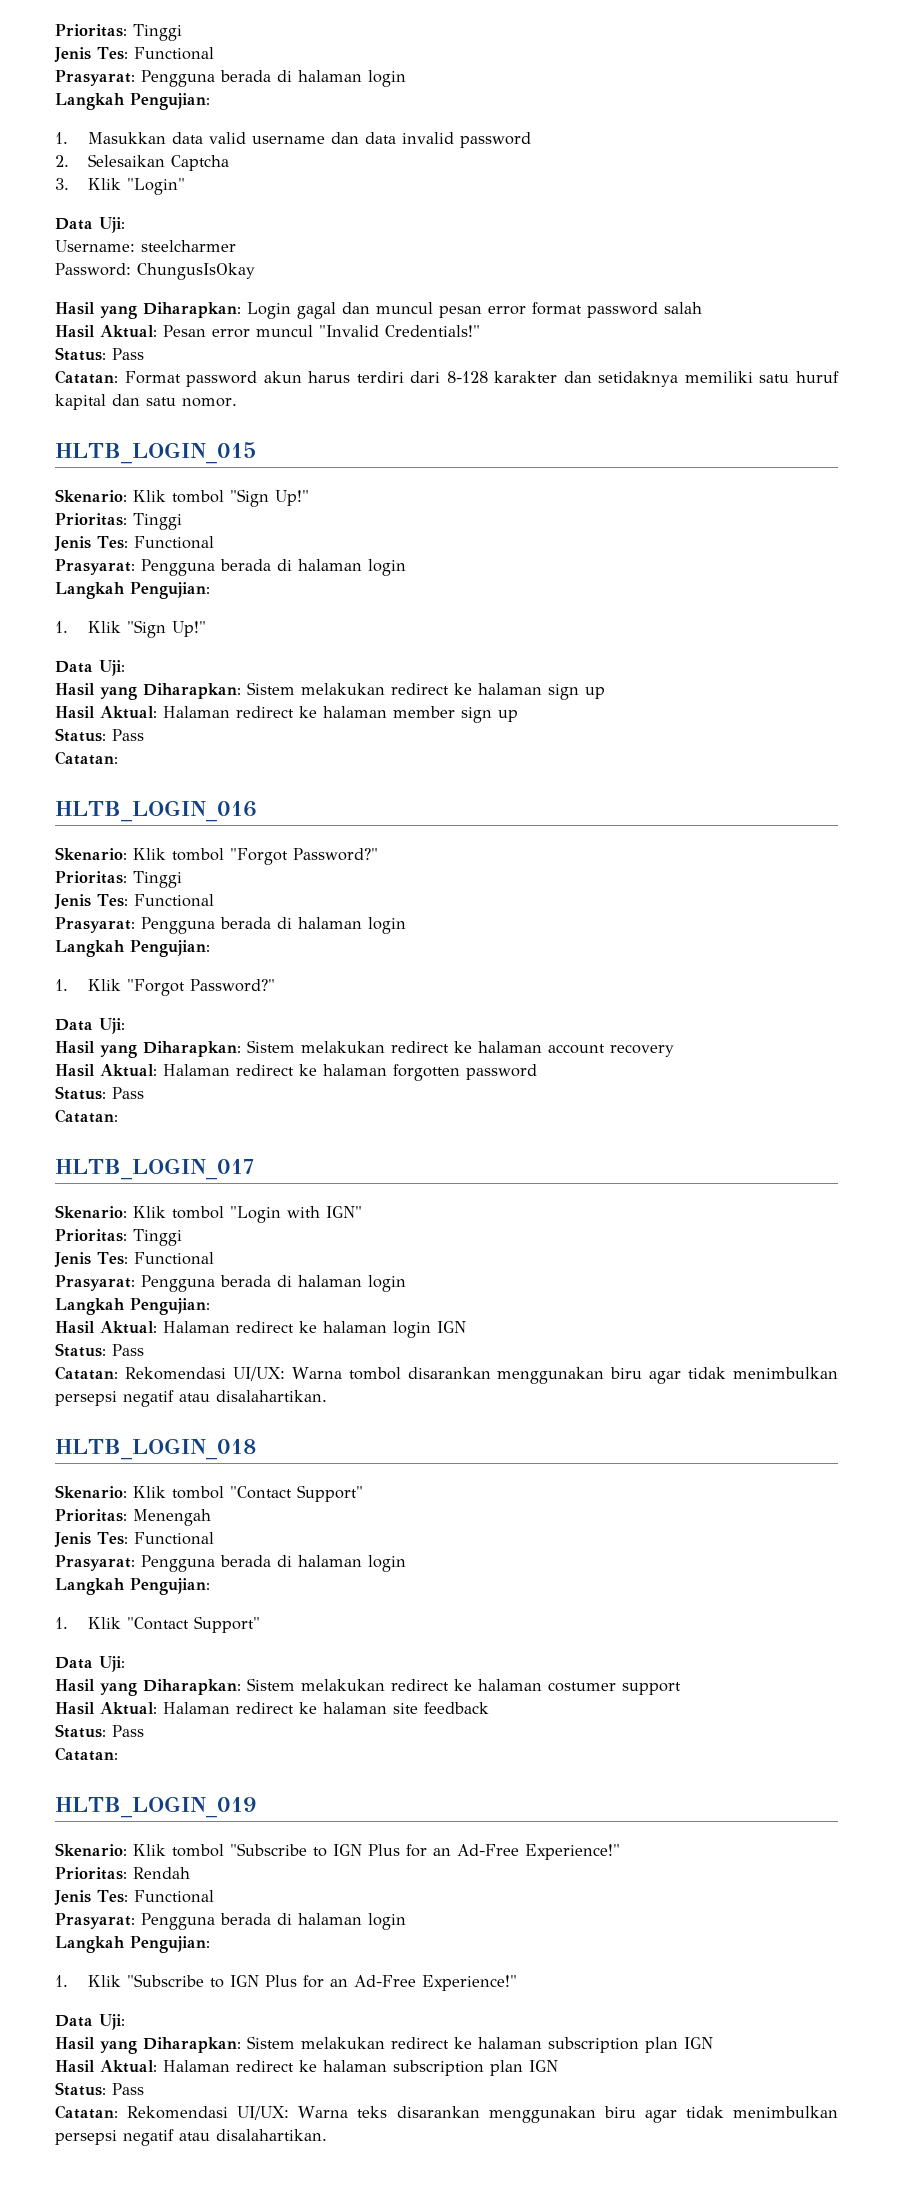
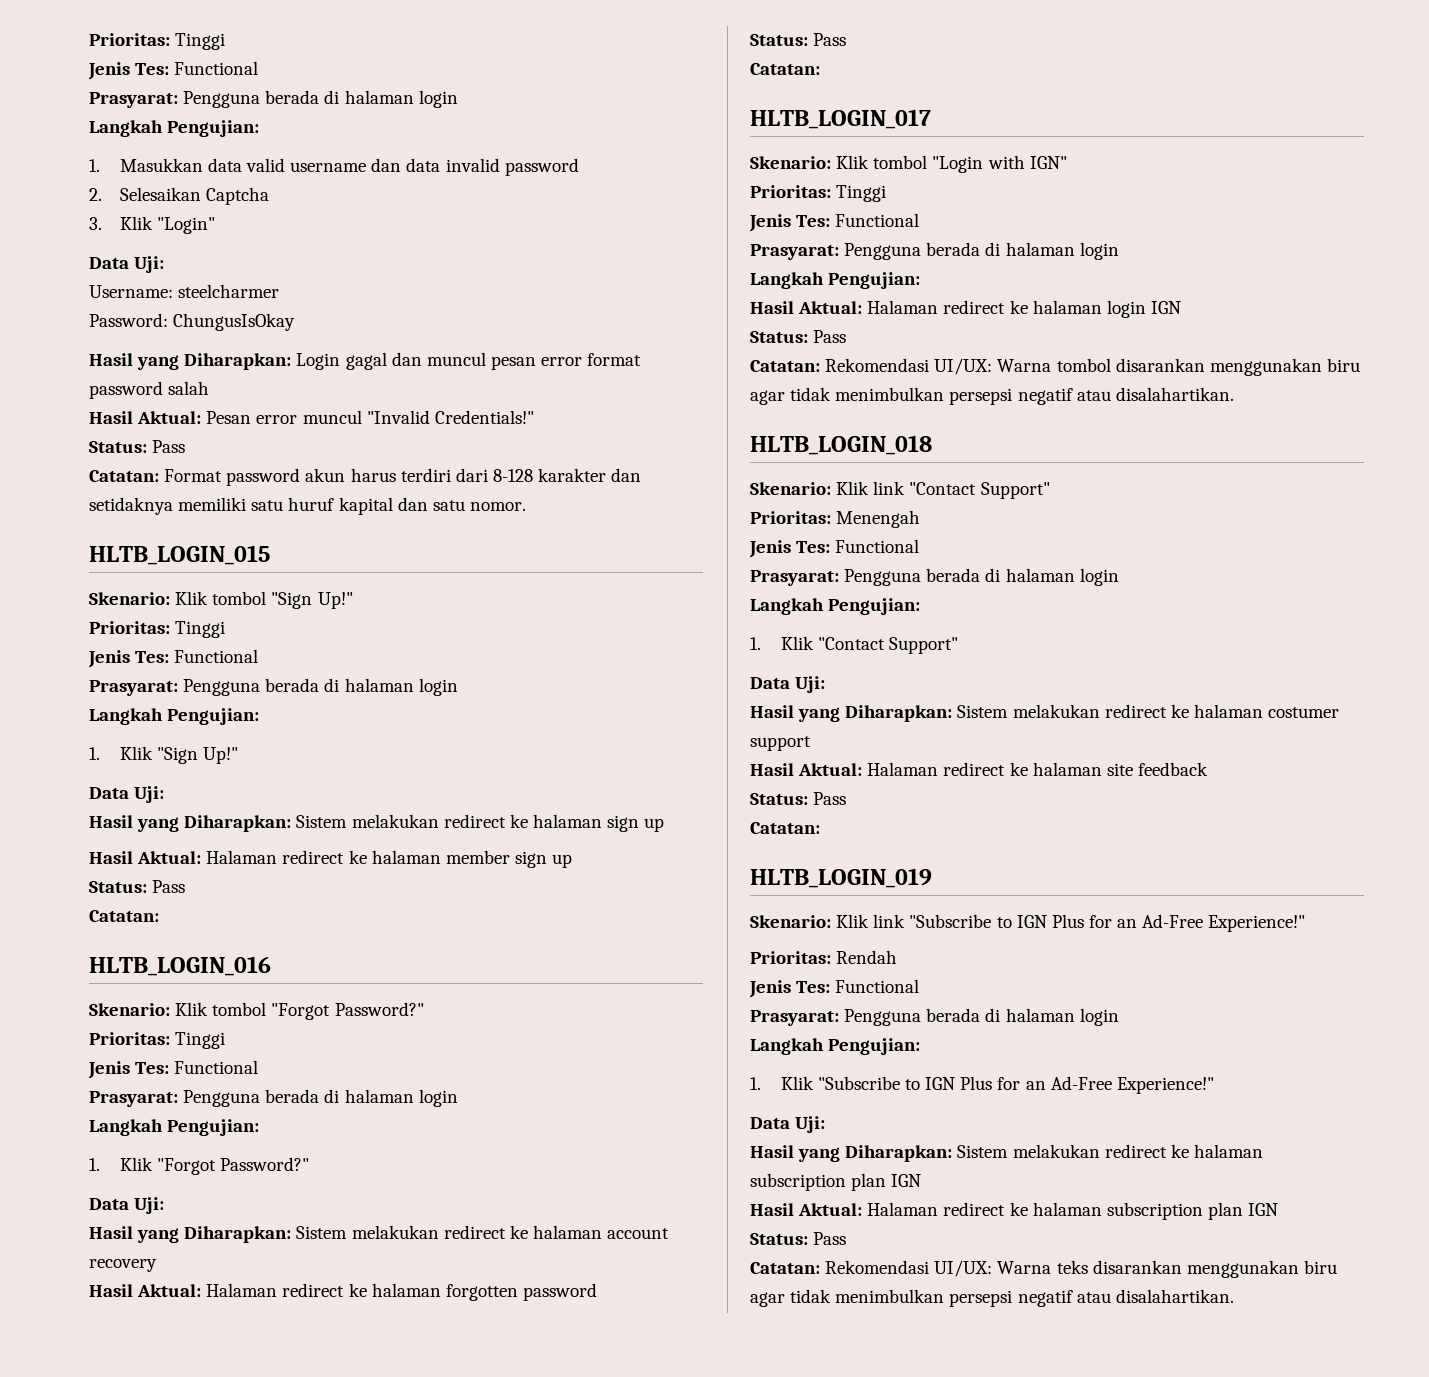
[172,1486,224,1499] tombol -> [873,481,906,495] link
[172,1844,224,1857] tombol -> [873,914,906,928] link

